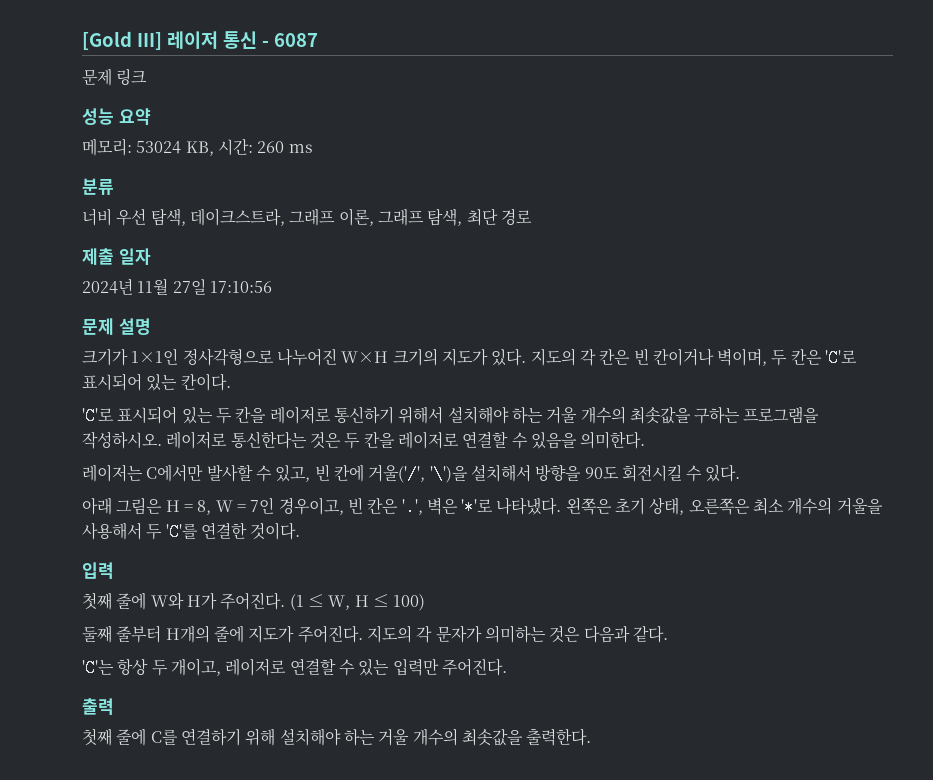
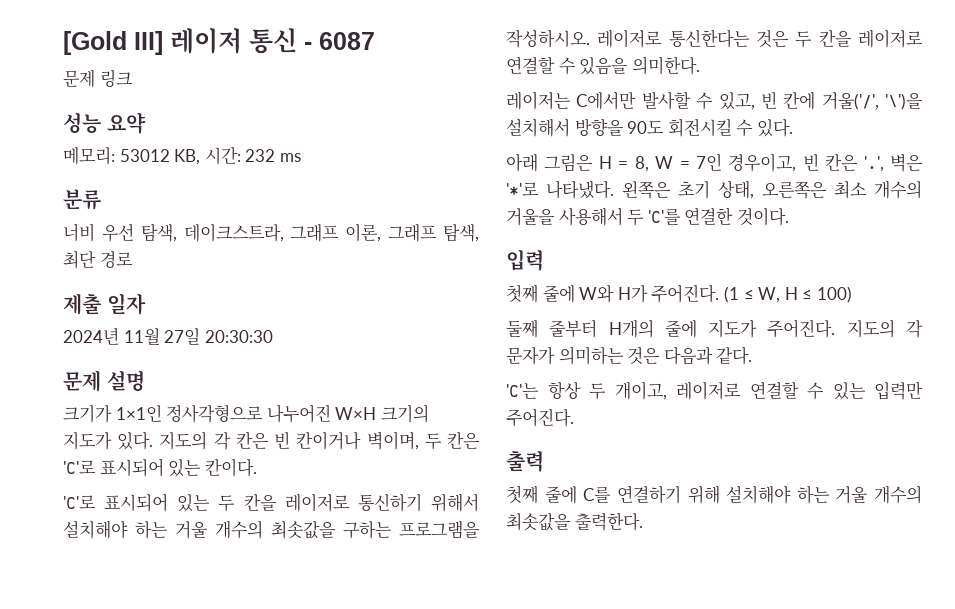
[136,141,182,154] 53024 -> [119,149,170,162] 53012
[257,141,285,153] 260 -> [245,149,276,162] 232
[209,281,272,293] 17:10:56 -> [204,330,273,343] 20:30:30

